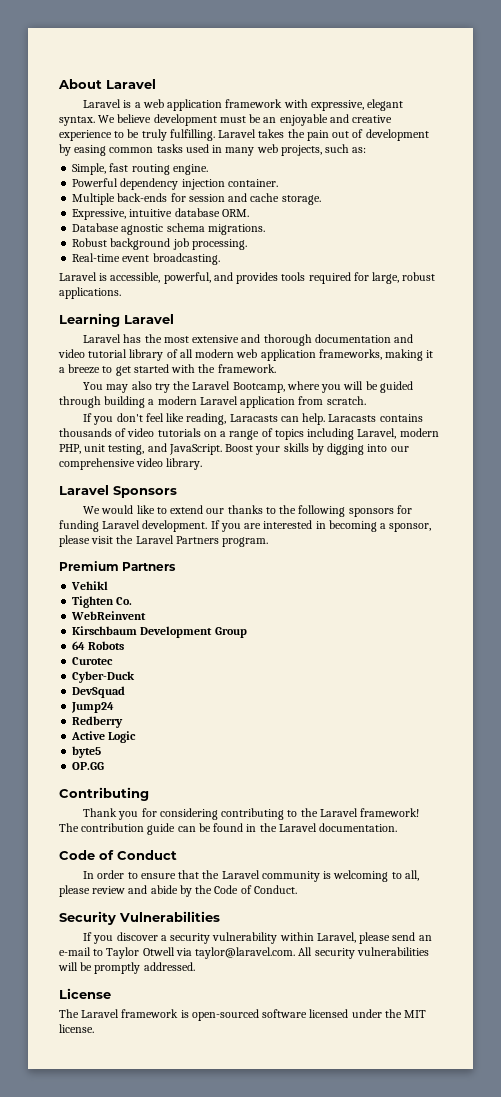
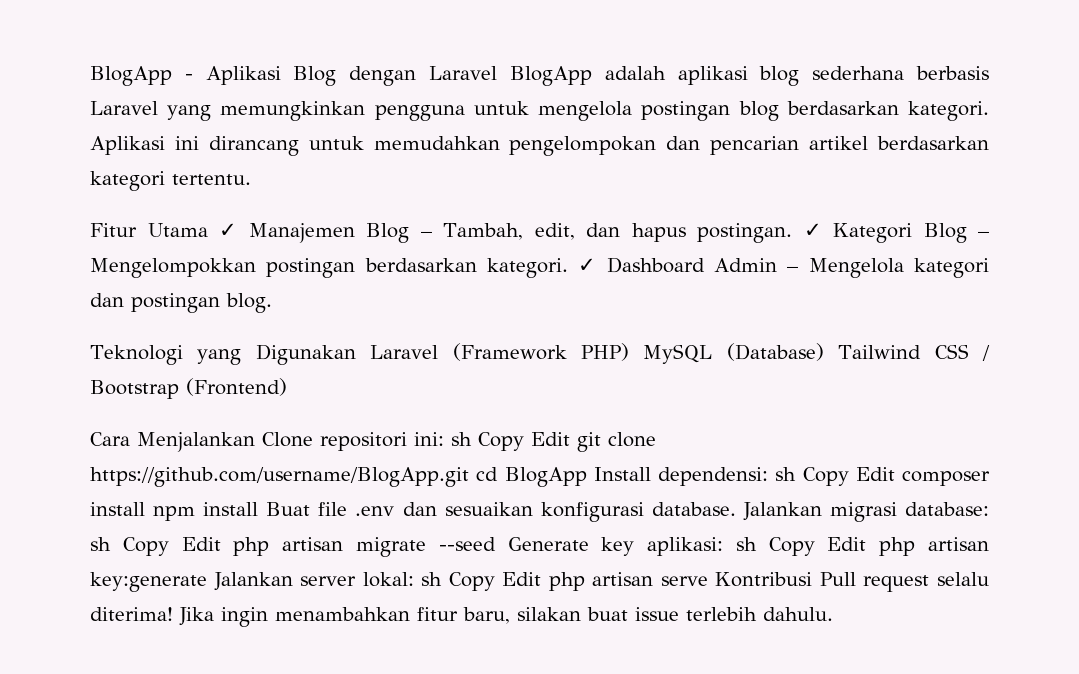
[58,79,156,89] [83,99,404,111] [59,114,393,126] [59,129,429,141] [59,144,367,156] [72,163,208,175] [72,178,278,190] [72,193,321,205] [72,208,249,220] [72,223,265,235] [72,238,247,250] [72,253,220,265] [59,272,436,284] [59,287,121,299] [59,313,174,327] [83,334,414,346] [58,349,434,361] [59,364,276,376] [83,381,413,393] [59,396,366,408] [83,413,423,425] [59,428,439,440] [59,443,409,455] [59,458,203,470] [59,485,177,498] [83,505,412,517] [59,520,432,532] [59,535,269,547] [59,561,177,571] [71,581,109,590] [72,596,133,608] [71,611,147,620] [72,626,247,638] [72,641,125,650] [72,657,114,665] [72,671,136,683] [72,686,126,698] [71,702,115,713] [72,716,124,728] [71,731,137,743] [72,746,102,758] [72,762,105,770] [59,787,149,801] [83,808,420,820] [59,823,398,835] [59,850,177,860] [83,870,419,882] [59,885,297,897] [59,911,220,925] [83,932,432,944] [59,947,429,959] [58,962,195,974] [59,988,111,999] [59,1009,427,1021] [59,1024,94,1033] About Laravel // Laravel is a web application framework with expressive, elegant syntax. We believe development must be an enjoyable and creative experience to be truly fulfilling. Laravel takes the pain out of development by easing common tasks used in many web projects, such as: // Simple, fast routing engine. // Powerful dependency injection container. // Multiple back-ends for session and cache storage. // Expressive, intuitive database ORM. // Database agnostic schema migrations. // Robust background job processing. // Real-time event broadcasting. // Laravel is accessible, powerful, and provides tools required for large, robust applications. // Learning Laravel // Laravel has the most extensive and thorough documentation and video tutorial library of all modern web application frameworks, making it a breeze to get started with the framework. // You may also try the Laravel Bootcamp, where you will be guided through building a modern Laravel application from scratch. // If you don't feel like reading, Laracasts can help. Laracasts contains thousands of video tutorials on a range of topics including Laravel, modern PHP, unit testing, and JavaScript. Boost your skills by digging into our comprehensive video library. // Laravel Sponsors // We would like to extend our thanks to the following sponsors for funding Laravel development. If you are interested in becoming a sponsor, please visit the Laravel Partners program. // Premium Partners // Vehikl // Tighten Co. // WebReinvent // Kirschbaum Development Group // 64 Robots // Curotec // Cyber-Duck // DevSquad // Jump24 // Redberry // Active Logic // byte5 // OP.GG // Contributing // Thank you for considering contributing to the Laravel framework! The contribution guide can be found in the Laravel documentation. // Code of Conduct // In order to ensure that the Laravel community is welcoming to all, please review and abide by the Code of Conduct. // Security Vulnerabilities // If you discover a security vulnerability within Laravel, please send an e-mail to Taylor Otwell via taylor@laravel.com. All security vulnerabilities will be promptly addressed. // License // The Laravel framework is open-sourced software licensed under the MIT license. -> [90,66,990,86] [90,101,989,121] [90,136,990,156] [90,171,251,191] [90,223,989,243] [90,257,990,278] [90,293,272,313] [90,343,991,365] [90,378,287,399] [90,432,656,452] [90,467,990,487] [90,502,990,522] [90,537,990,557] [90,572,990,592] [90,607,833,627] BlogApp - Aplikasi Blog dengan Laravel BlogApp adalah aplikasi blog sederhana berbasis Laravel yang memungkinkan pengguna untuk mengelola postingan blog berdasarkan kategori. Aplikasi ini dirancang untuk memudahkan pengelompokan dan pencarian artikel berdasarkan kategori tertentu. // Fitur Utama ✓ Manajemen Blog – Tambah, edit, dan hapus postingan. ✓ Kategori Blog – Mengelompokkan postingan berdasarkan kategori. ✓ Dashboard Admin – Mengelola kategori dan postingan blog. // Teknologi yang Digunakan Laravel (Framework PHP) MySQL (Database) Tailwind CSS / Bootstrap (Frontend) // Cara Menjalankan Clone repositori ini: sh Copy Edit git clone https://github.com/username/BlogApp.git cd BlogApp Install dependensi: sh Copy Edit composer install npm install Buat file .env dan sesuaikan konfigurasi database. Jalankan migrasi database: sh Copy Edit php artisan migrate --seed Generate key aplikasi: sh Copy Edit php artisan key:generate Jalankan server lokal: sh Copy Edit php artisan serve Kontribusi Pull request selalu diterima! Jika ingin menambahkan fitur baru, silakan buat issue terlebih dahulu.

